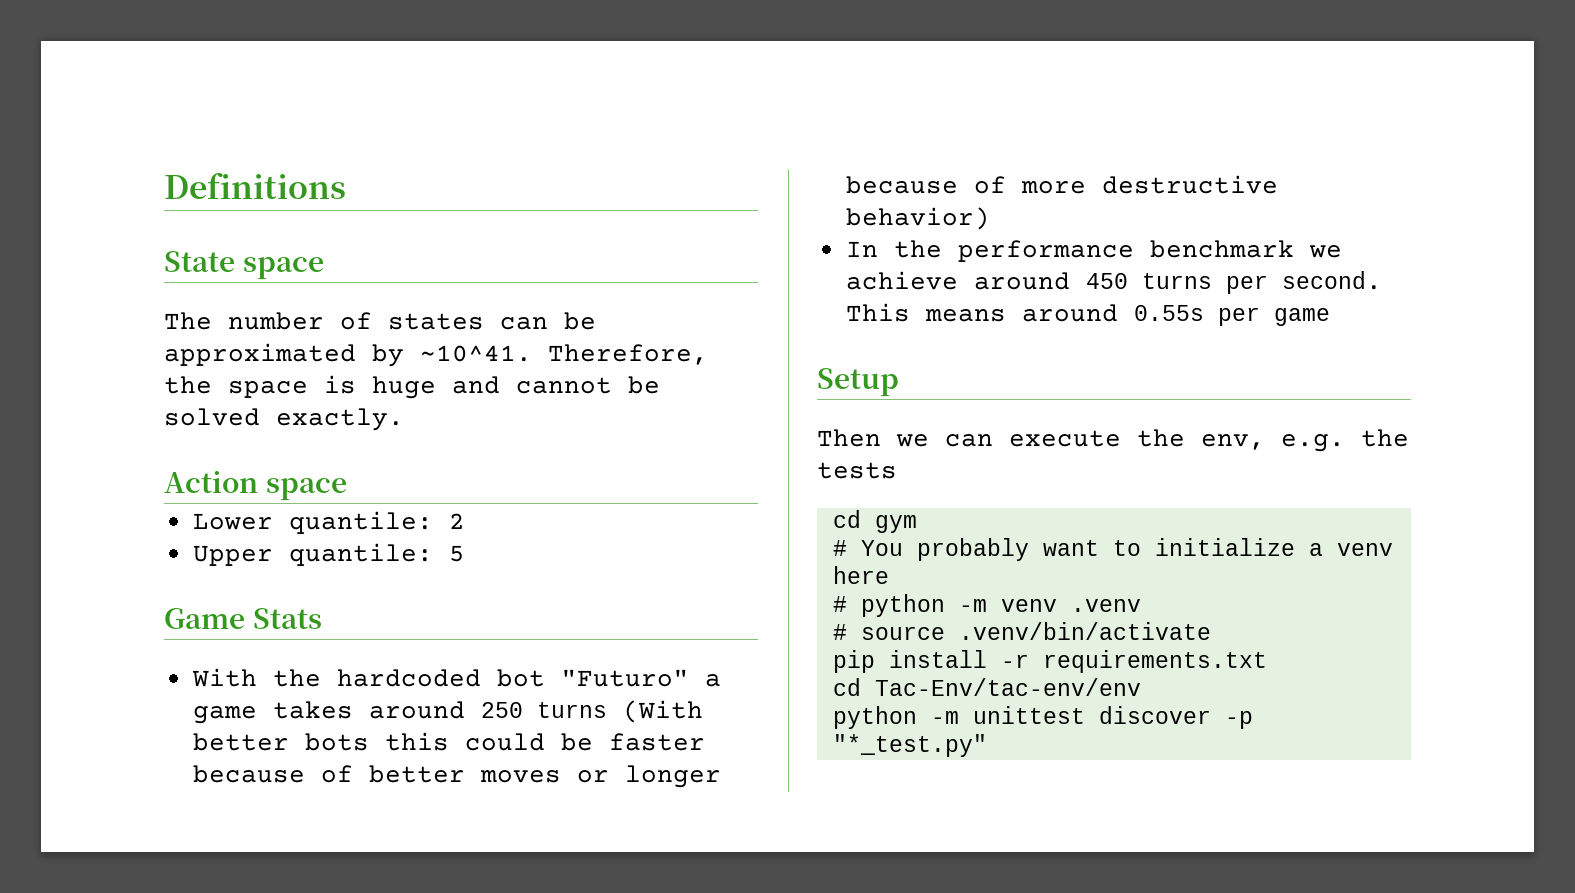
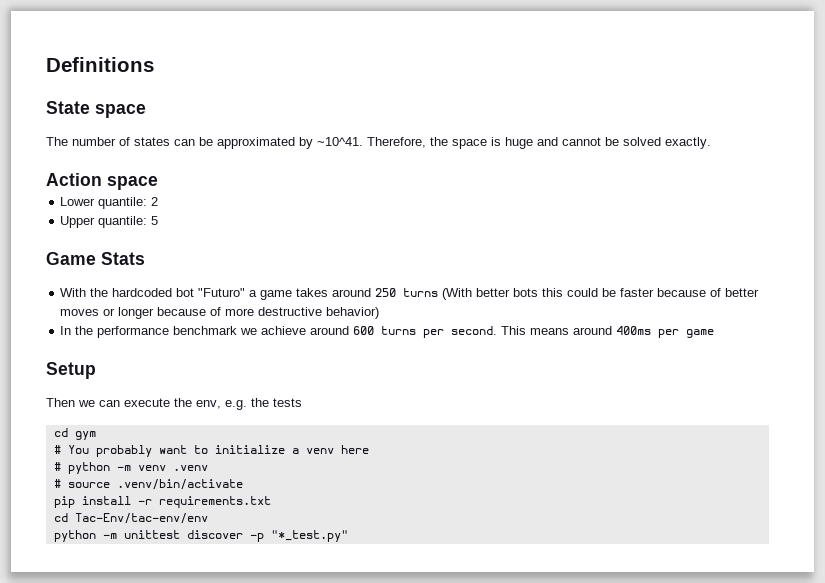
[1085,273,1128,289] 450 -> [353,326,375,335] 600
[1133,305,1204,321] 0.55s -> [616,326,652,335] 400ms

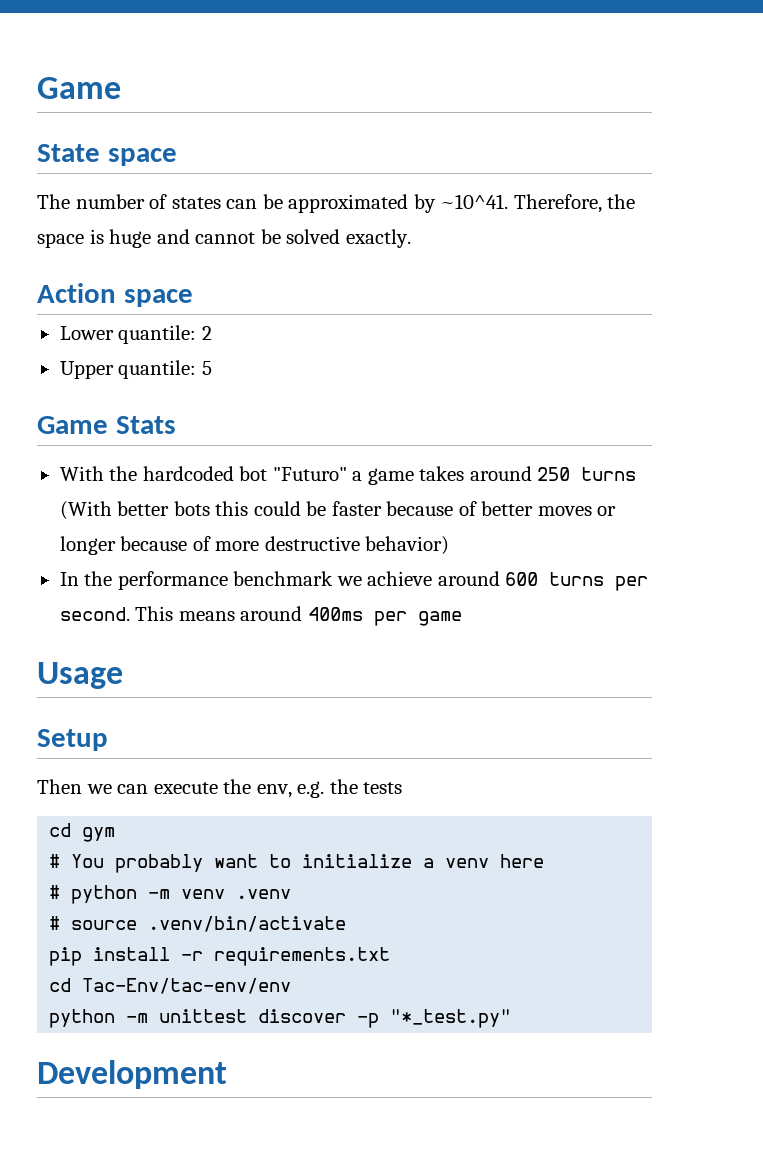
[46,57,154,72] Definitions -> [37,77,121,99] Game
(715, 333) none -> [37,662,123,689] // Usage
(348, 536) none -> [37,1060,227,1089] // Development

